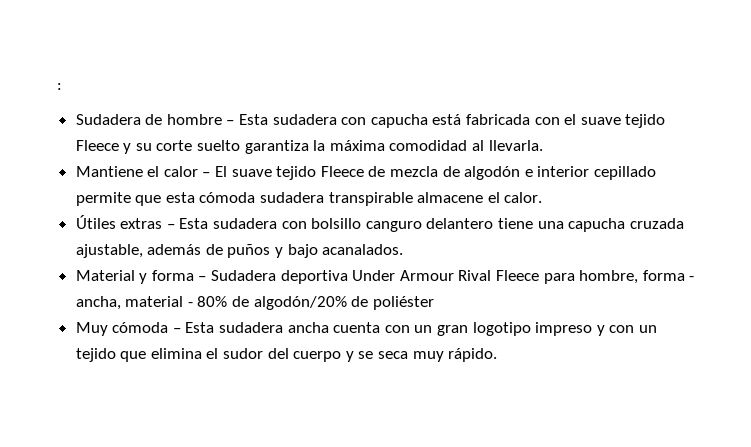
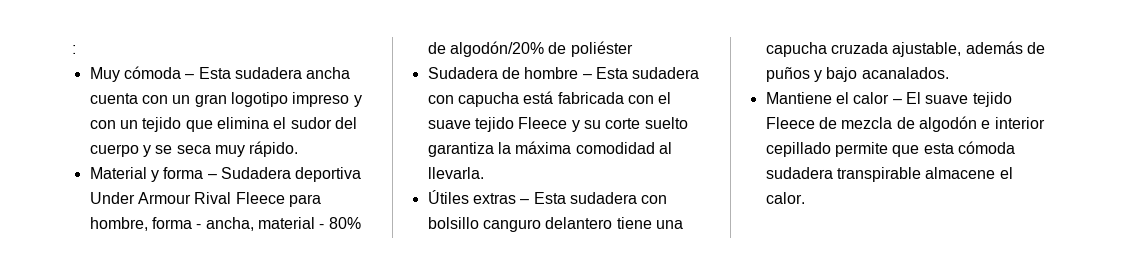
[75,114,666,128] [75,140,543,154] [75,166,656,180] [75,192,543,206] [75,215,684,232] [75,244,404,258] [75,270,695,284] [75,296,434,310] // Sudadera de hombre – Esta sudadera con capucha está fabricada con el suave tejido Fleece y su corte suelto garantiza la máxima comodidad al llevarla. // Mantiene el calor – El suave tejido Fleece de mezcla de algodón e interior cepillado permite que esta cómoda sudadera transpirable almacene el calor. // Útiles extras – Esta sudadera con bolsillo canguro delantero tiene una capucha cruzada ajustable, además de puños y bajo acanalados. // Material y forma – Sudadera deportiva Under Armour Rival Fleece para hombre, forma - ancha, material - 80% de algodón/20% de poliéster -> (76, 49) none
(498, 355) none -> [89,167,362,182] [89,192,321,207] [89,217,361,231] [427,41,633,57] [427,67,700,79] [427,91,672,107] [427,117,688,132] [427,141,672,157] [427,167,484,179] [427,190,668,204] [427,217,683,232] [765,41,1045,57] [765,67,949,82] [765,92,1012,107] [765,116,1045,132] [765,141,1015,157] [765,167,1013,182] [765,192,805,204] // Material y forma – Sudadera deportiva Under Armour Rival Fleece para hombre, forma - ancha, material - 80% de algodón/20% de poliéster // Sudadera de hombre – Esta sudadera con capucha está fabricada con el suave tejido Fleece y su corte suelto garantiza la máxima comodidad al llevarla. // Útiles extras – Esta sudadera con bolsillo canguro delantero tiene una capucha cruzada ajustable, además de puños y bajo acanalados. // Mantiene el calor – El suave tejido Fleece de mezcla de algodón e interior cepillado permite que esta cómoda sudadera transpirable almacene el calor.

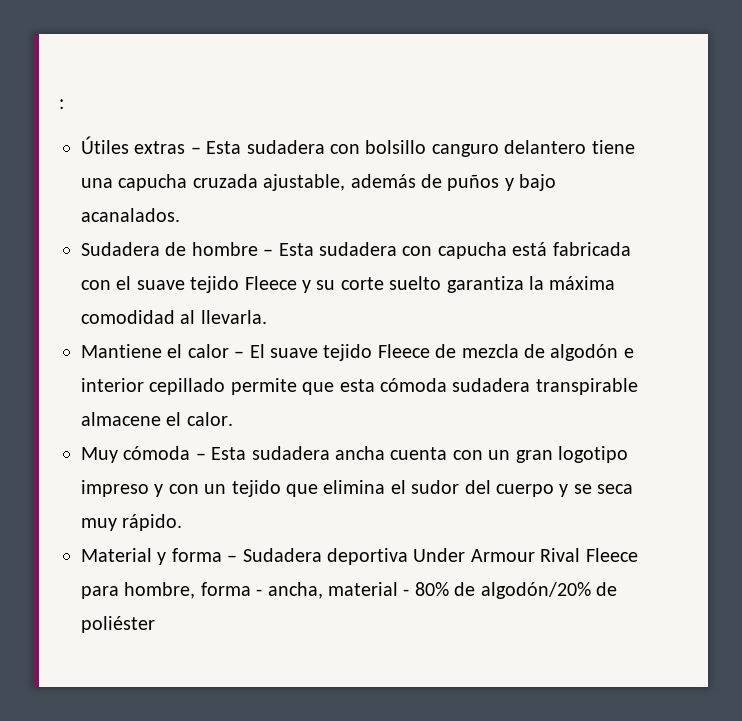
(76, 49) none -> [81,136,635,157] [81,174,557,191] [81,208,180,222] [81,242,631,259] [81,276,616,293] [81,310,267,324] [81,344,634,361] [81,378,638,395] [81,412,233,426] // Útiles extras – Esta sudadera con bolsillo canguro delantero tiene una capucha cruzada ajustable, además de puños y bajo acanalados. // Sudadera de hombre – Esta sudadera con capucha está fabricada con el suave tejido Fleece y su corte suelto garantiza la máxima comodidad al llevarla. // Mantiene el calor – El suave tejido Fleece de mezcla de algodón e interior cepillado permite que esta cómoda sudadera transpirable almacene el calor.
[427,67,700,79] [427,91,672,107] [427,117,688,132] [427,141,672,157] [427,167,484,179] [427,190,668,204] [427,217,683,232] [765,41,1045,57] [765,67,949,82] [765,92,1012,107] [765,116,1045,132] [765,141,1015,157] [765,167,1013,182] [765,192,805,204] // Sudadera de hombre – Esta sudadera con capucha está fabricada con el suave tejido Fleece y su corte suelto garantiza la máxima comodidad al llevarla. // Útiles extras – Esta sudadera con bolsillo canguro delantero tiene una capucha cruzada ajustable, además de puños y bajo acanalados. // Mantiene el calor – El suave tejido Fleece de mezcla de algodón e interior cepillado permite que esta cómoda sudadera transpirable almacene el calor. -> (155, 624) none

